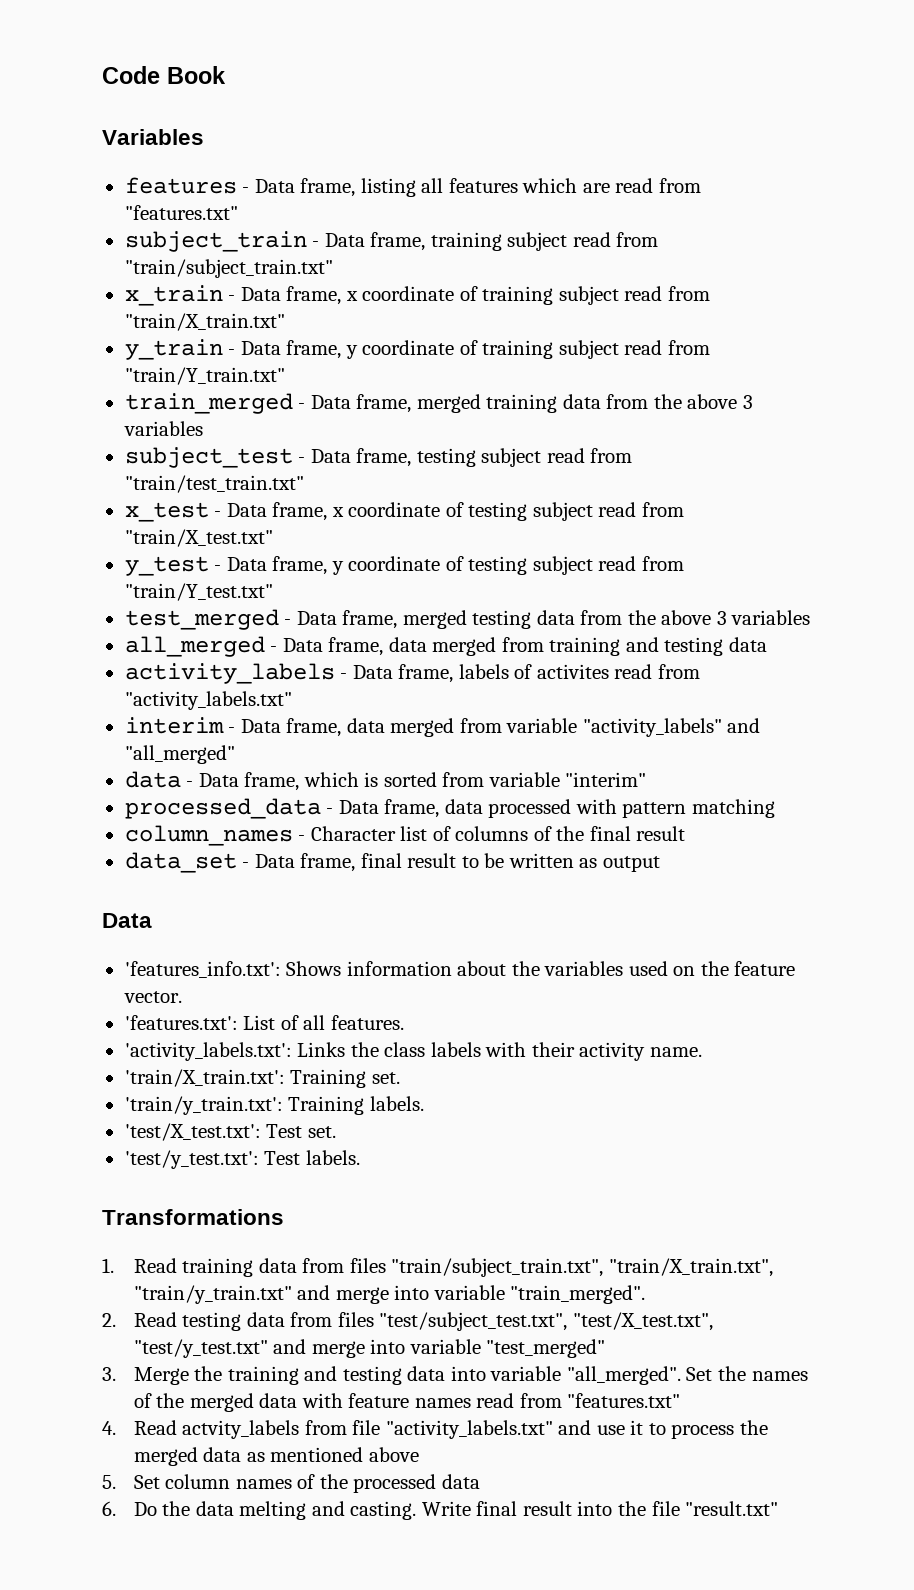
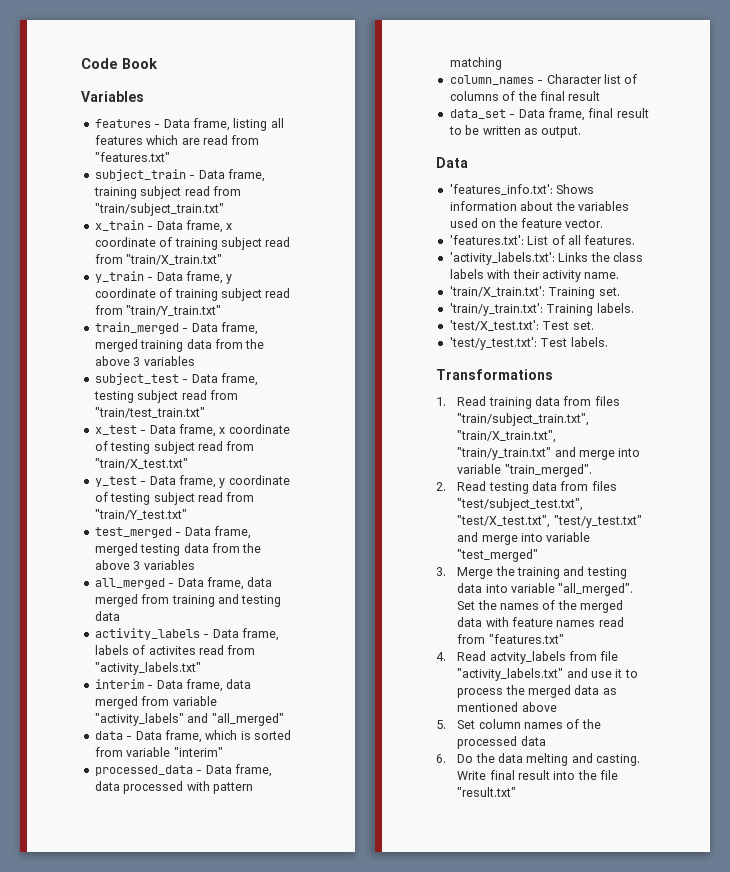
[602,856,660,872] output -> [541,126,582,138] output.

